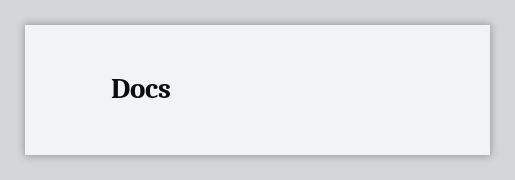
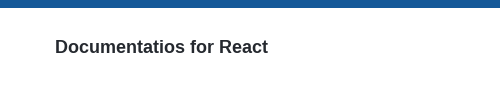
[111,79,171,98] Docs -> [55,40,268,53] Documentatios for React

